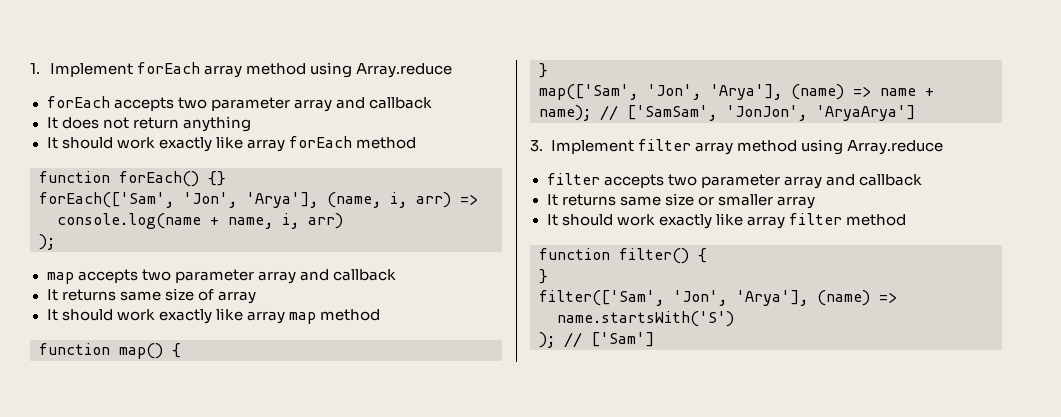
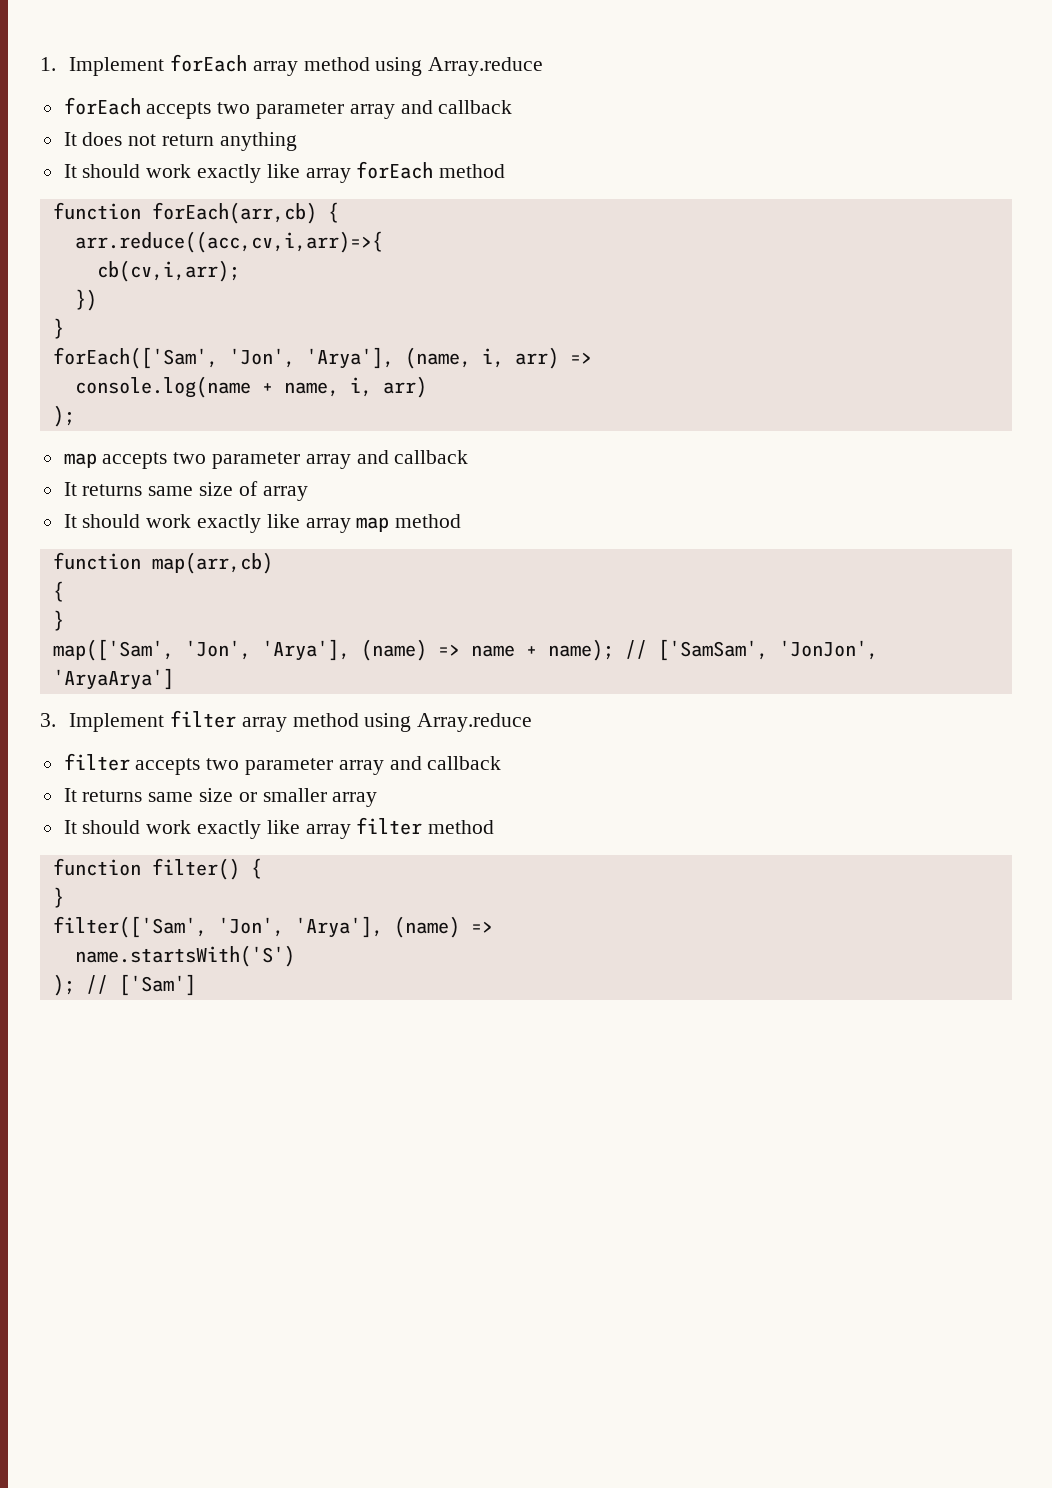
[119,171,226,187] forEach() {} -> [151,202,339,224] [74,231,383,253] [96,260,240,282] [74,289,97,311] [52,318,64,339] forEach(arr,cb) { // arr.reduce((acc,cv,i,arr)=>{ // cb(cv,i,arr); // }) // }
[119,343,163,359] map() -> [151,552,273,574] map(arr,cb) //

